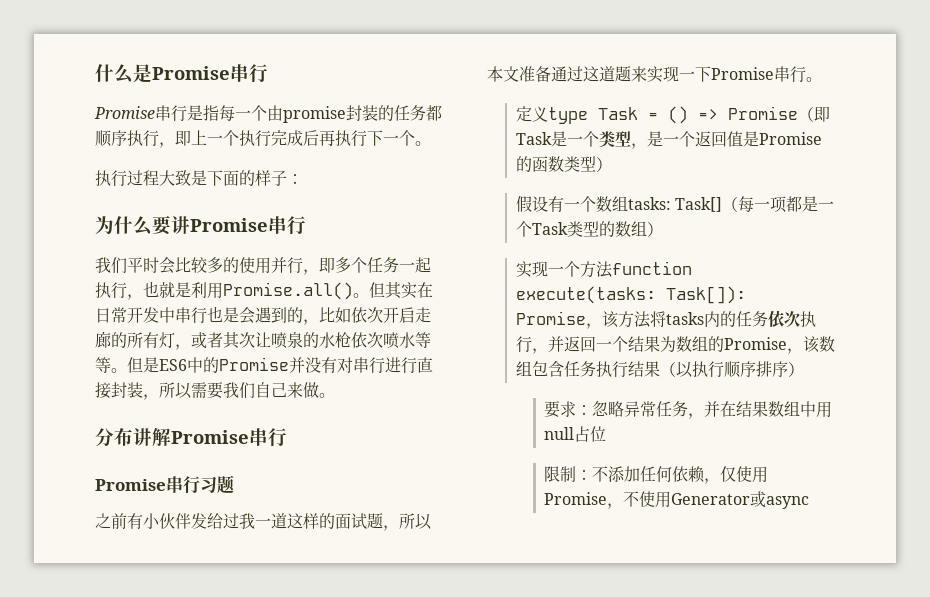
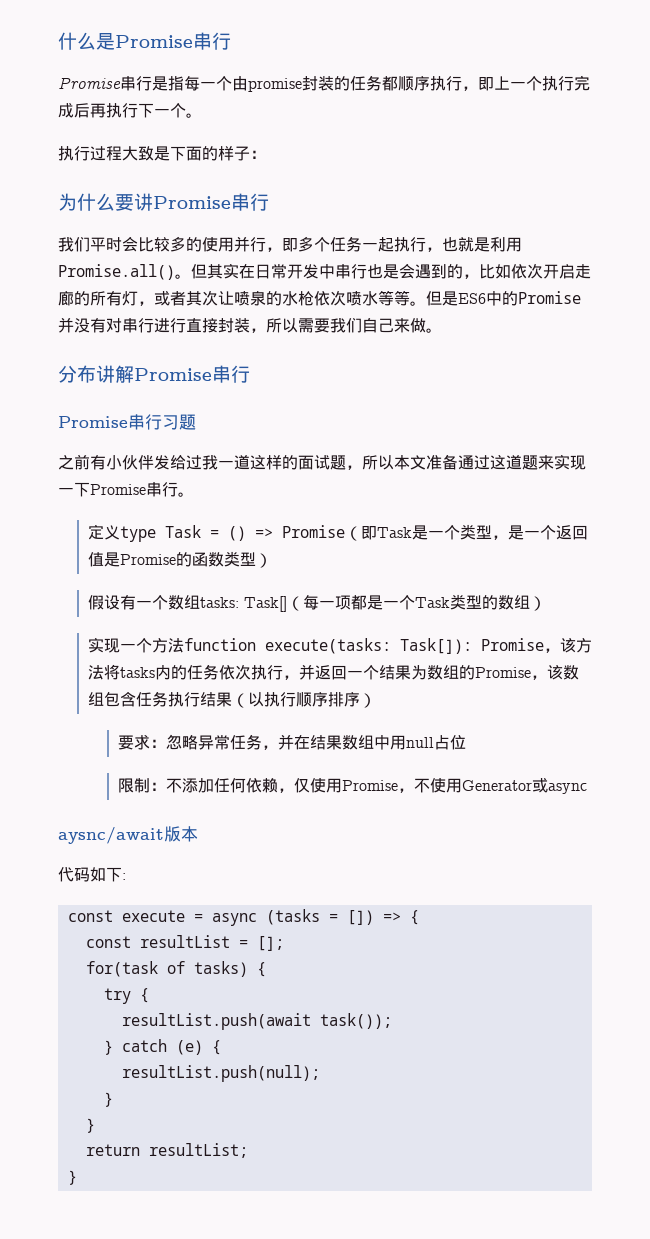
(810, 502) none -> [58,826,198,844] [58,867,126,882] [67,909,419,926] [85,935,284,951] [85,961,266,977] [103,988,149,1004] [121,1013,392,1030] [103,1039,221,1055] [121,1065,320,1082] [103,1092,113,1107] [85,1118,95,1133] [85,1143,248,1158] [67,1170,77,1185] // aysnc/await版本 // 代码如下: // const execute = async (tasks = []) => { // const resultList = []; // for(task of tasks) { // try { // resultList.push(await task()); // } catch (e) { // resultList.push(null); // } // } // return resultList; // }

